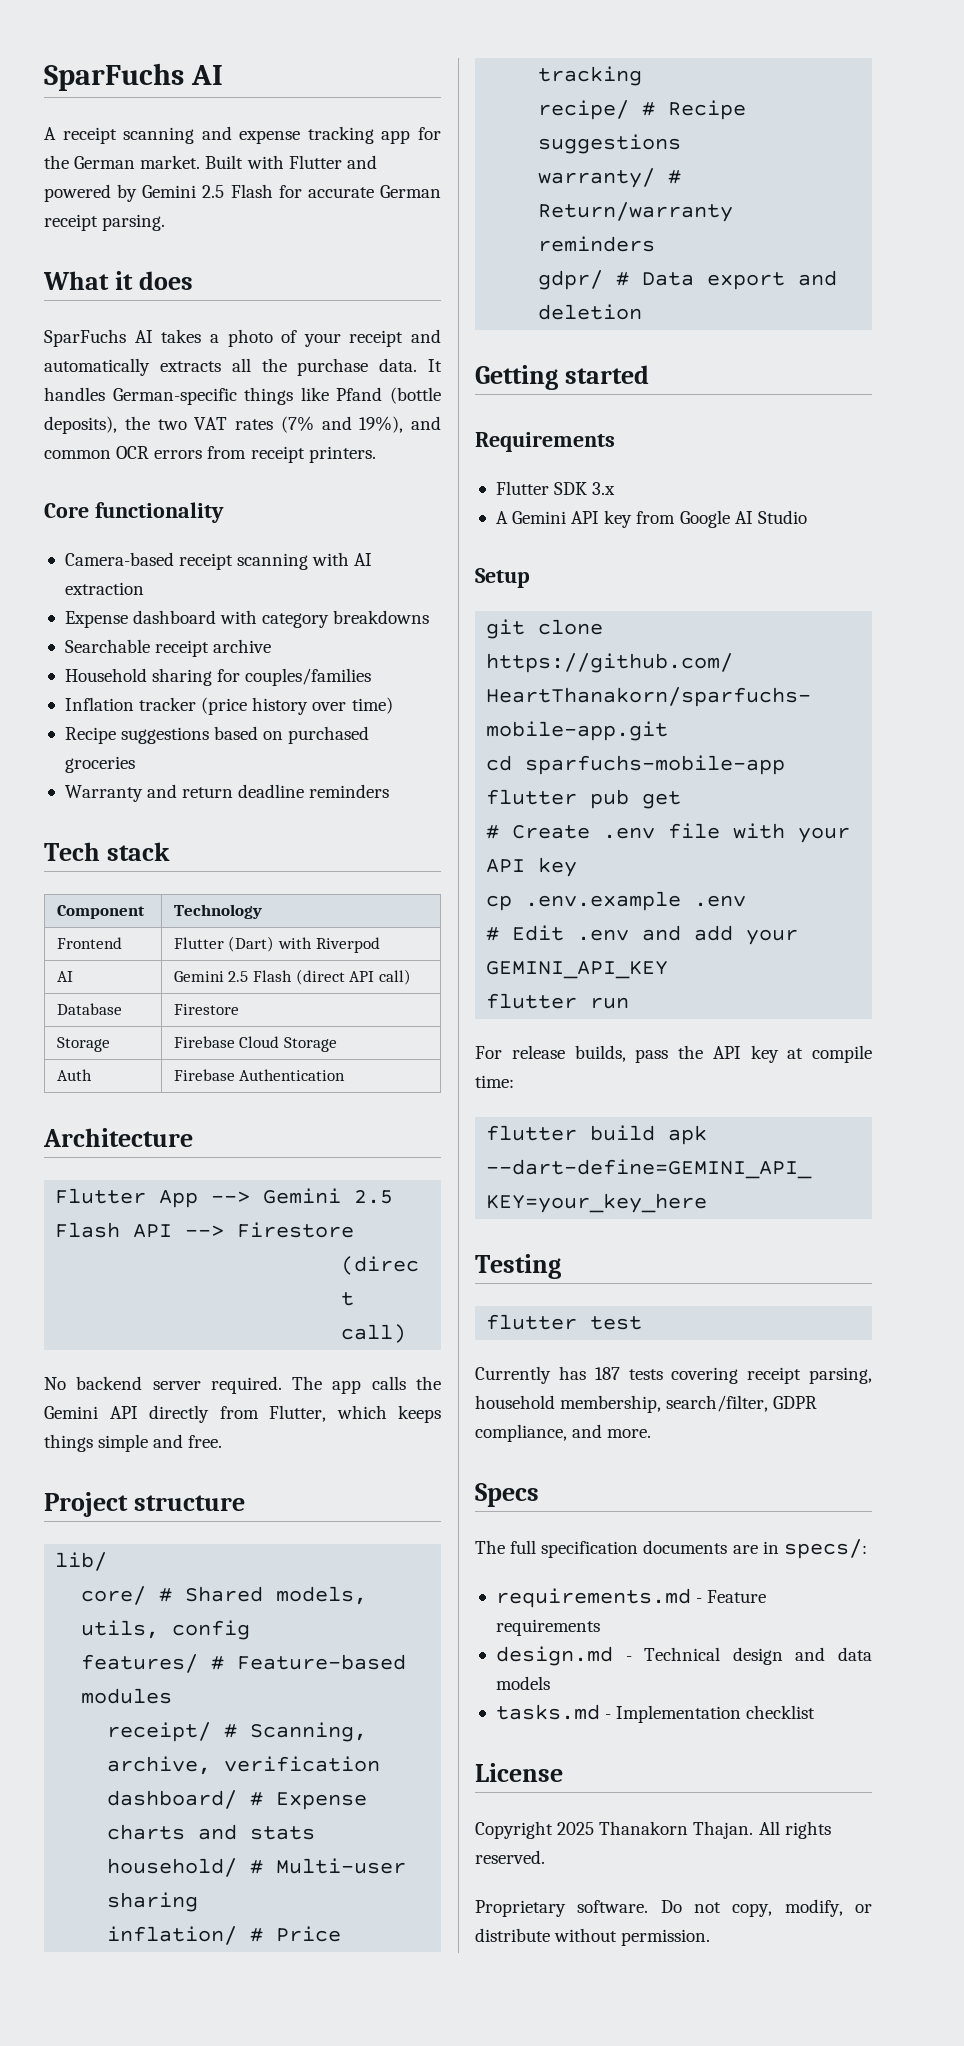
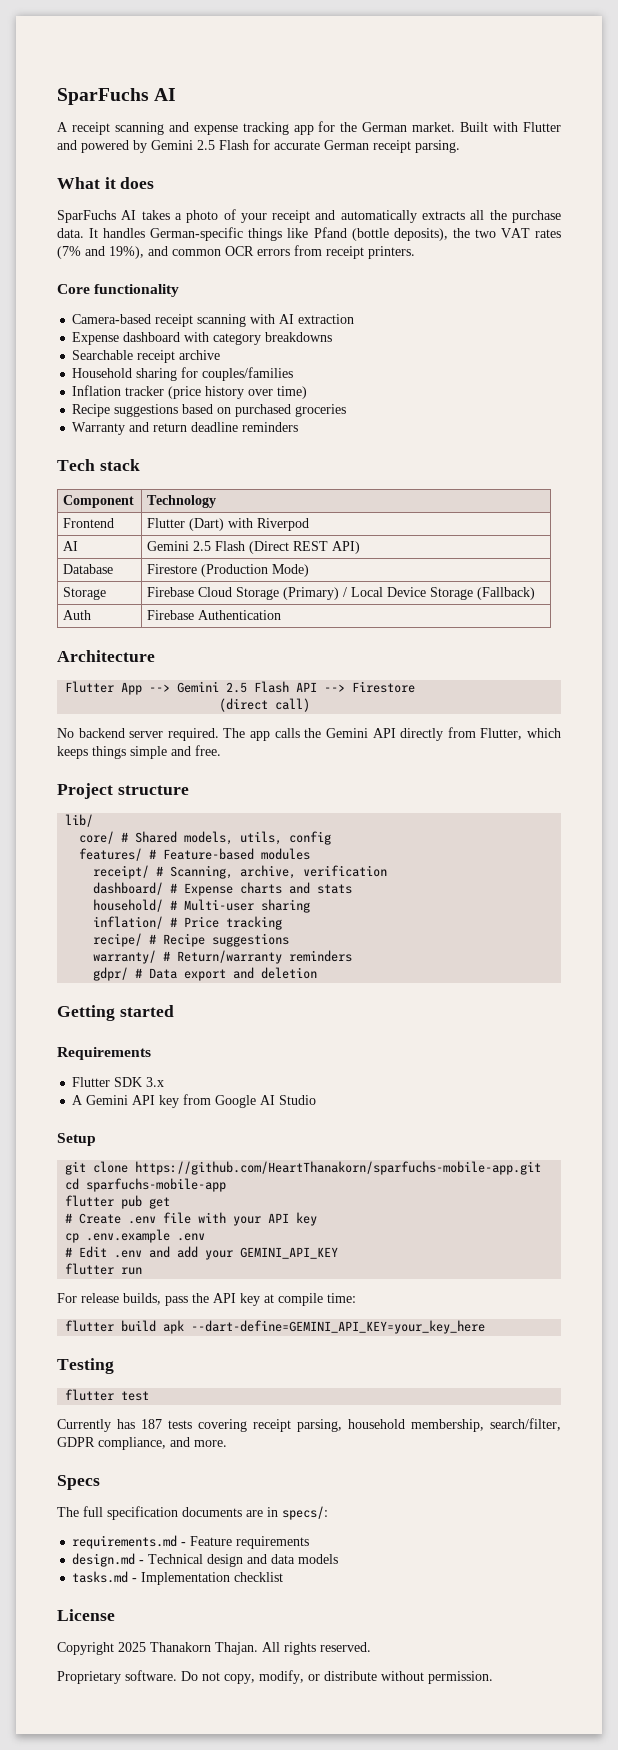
[295,969,411,985] (direct API call) -> [249,541,361,554] (Direct REST API)
(239, 1009) none -> [201,564,310,577] (Production Mode)
(337, 1044) none -> [283,587,536,600] (Primary) / Local Device Storage (Fallback)

